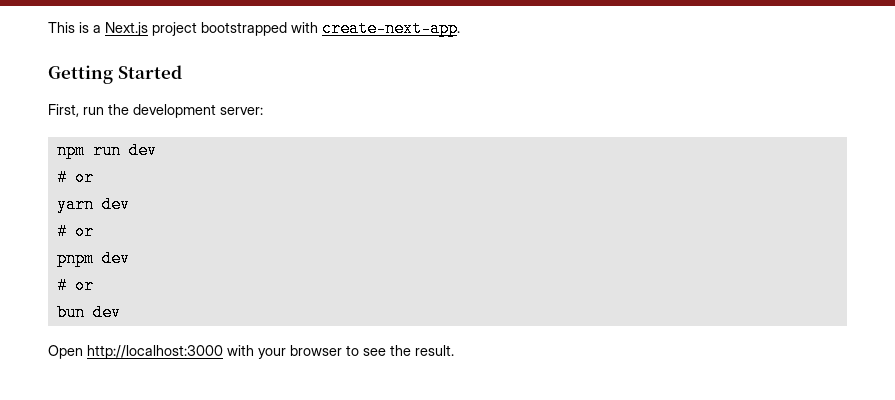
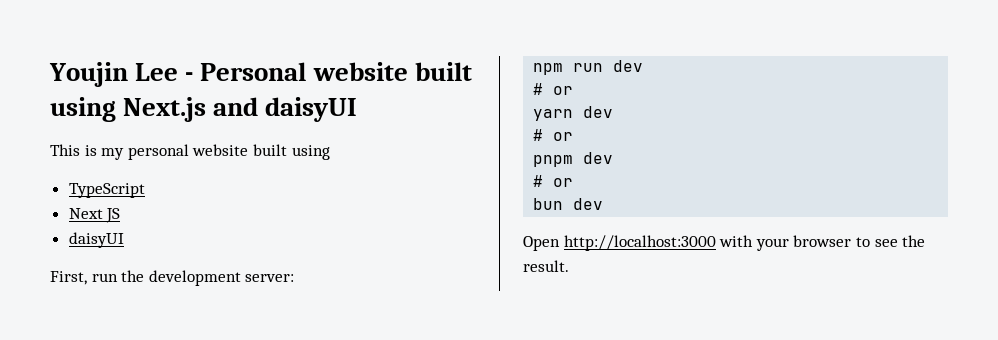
[48,20,460,37] [48,65,182,84] This is a Next.js project bootstrapped with create-next-app. // Getting Started -> [49,62,472,87] [50,97,358,122] [50,144,330,160] [68,183,145,198] [68,208,121,223] [68,232,124,248] Youjin Lee - Personal website built using Next.js and daisyUI // This is my personal website built using // TypeScript // Next JS // daisyUI

